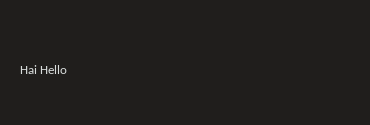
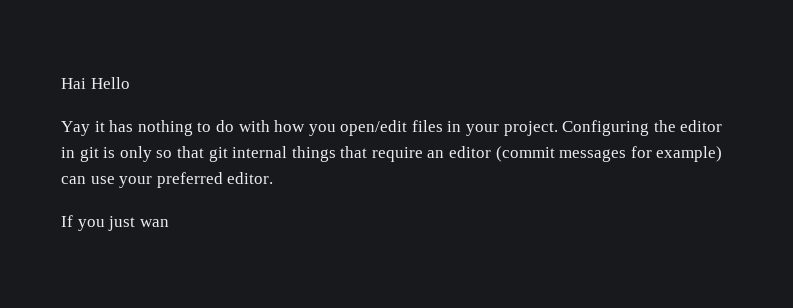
(68, 69) none -> [61,120,723,136] [61,146,723,162] [61,172,274,188] [61,215,169,231] // Yay it has nothing to do with how you open/edit files in your project. Configuring the editor in git is only so that git internal things that require an editor (commit messages for example) can use your preferred editor. // If you just wan

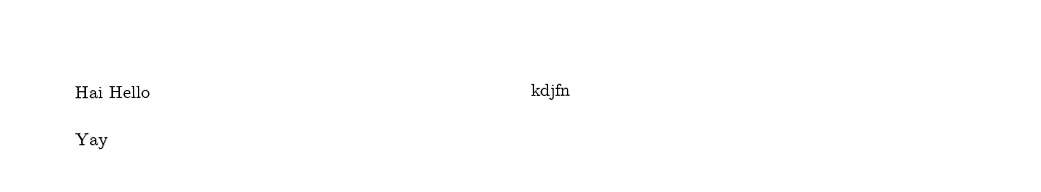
[94,120,723,136] [61,146,723,162] [61,172,274,188] [61,215,169,231] it has nothing to do with how you open/edit files in your project. Configuring the editor in git is only so that git internal things that require an editor (commit messages for example) can use your preferred editor. // If you just wan -> [530,83,571,100] // kdjfn

